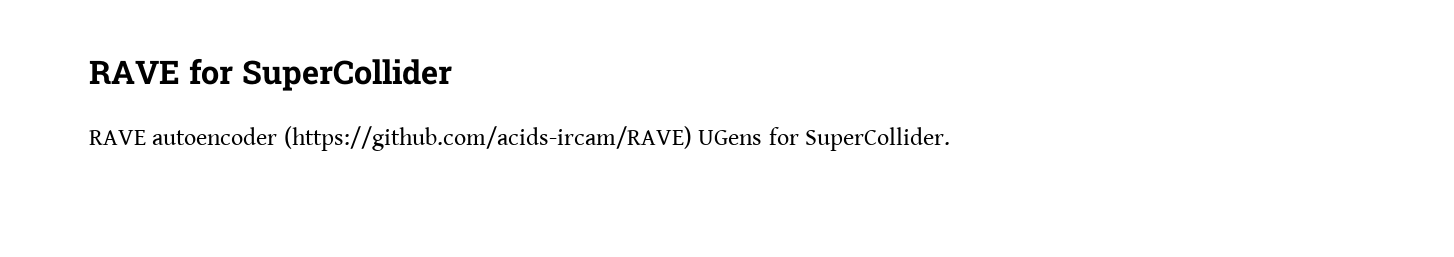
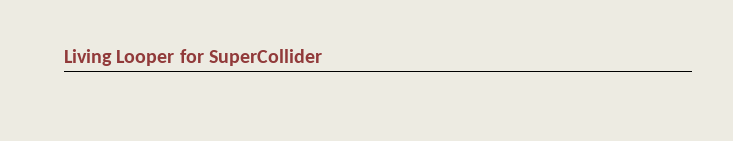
[89,60,180,84] RAVE -> [64,49,175,66] Living Looper
[89,126,951,151] // RAVE autoencoder (https://github.com/acids-ircam/RAVE) UGens for SuperCollider. -> (322, 57) none

